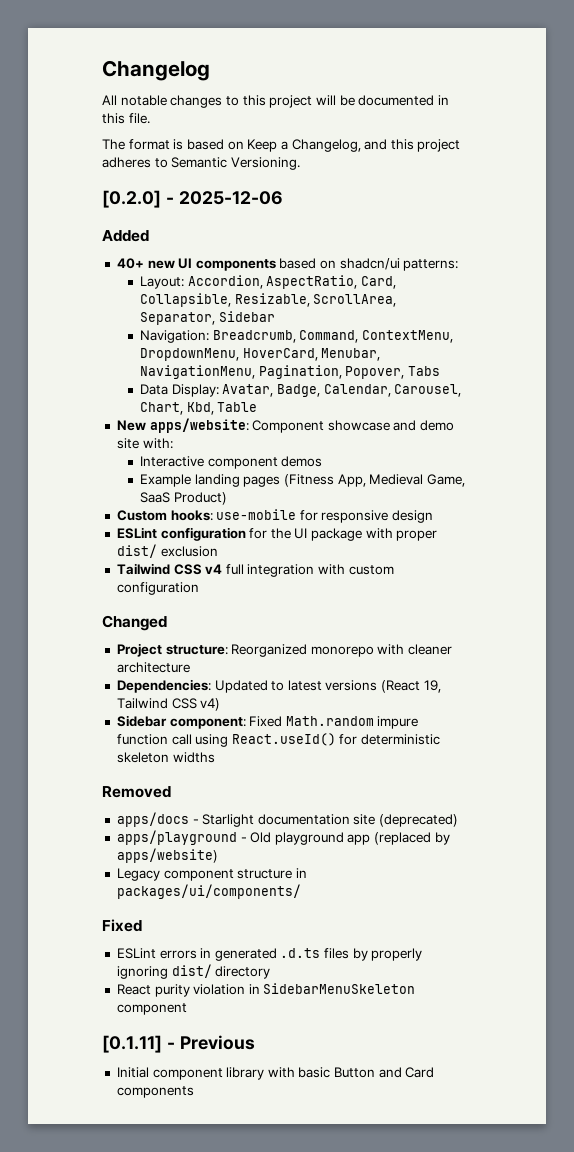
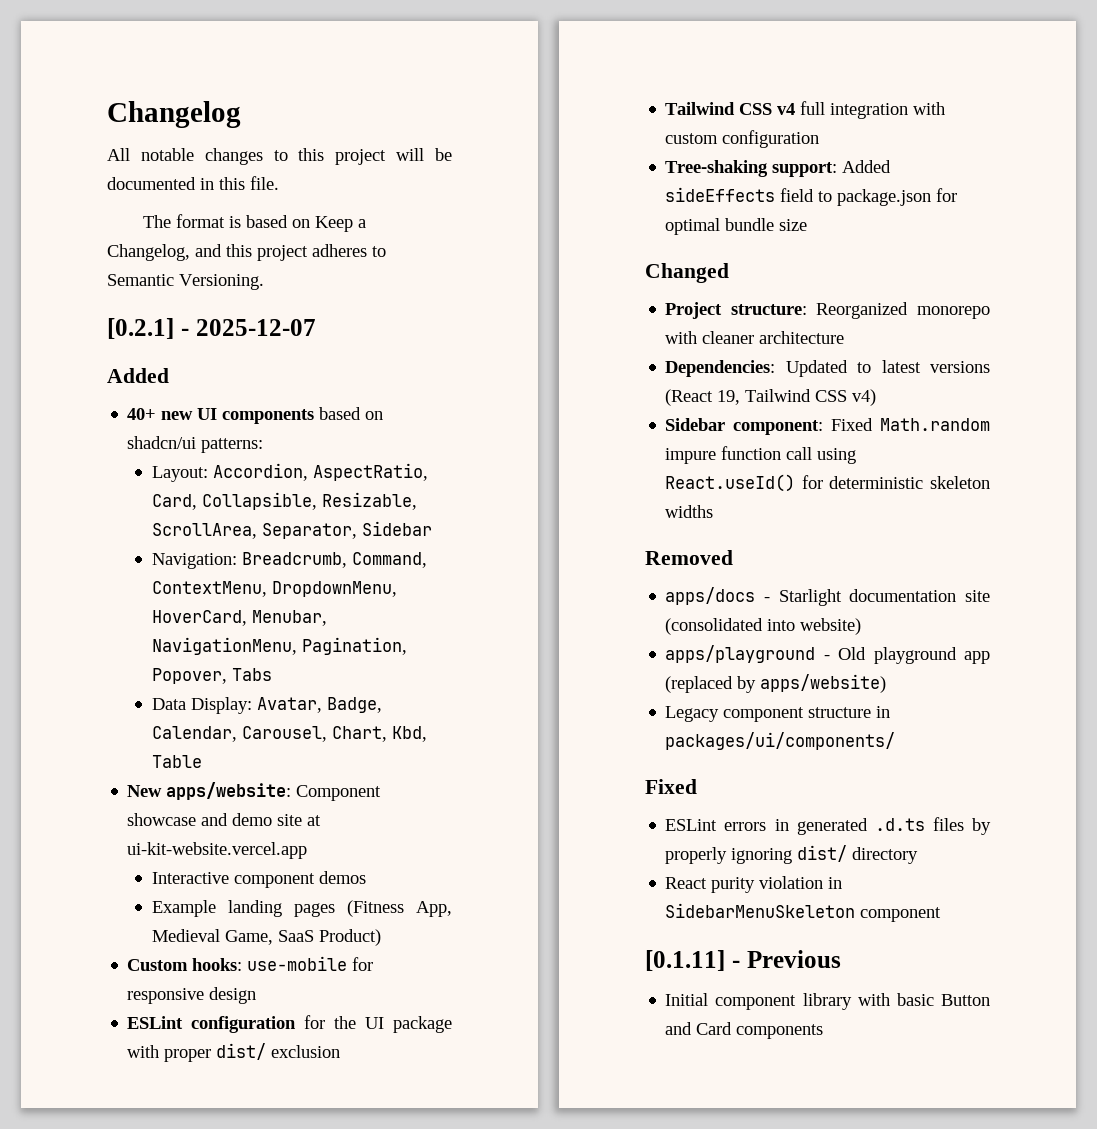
[102,190,283,208] [0.2.0] - 2025-12-06 -> [107,318,316,339] [0.2.1] - 2025-12-07
[142,438,173,449] with: -> [307,815,322,826] [127,842,308,859] at ui-kit-website.vercel.app
(199, 588) none -> [665,160,892,177] [665,187,958,206] [665,218,808,235] // Tree-shaking support: Added sideEffects field to package.json for optimal bundle size
[379,814,459,827] (deprecated) -> [665,618,862,635] (consolidated into website)

